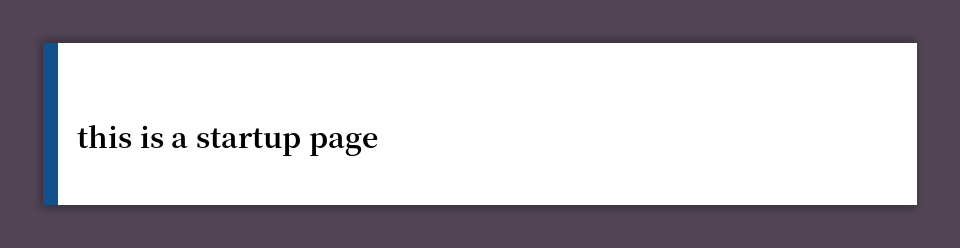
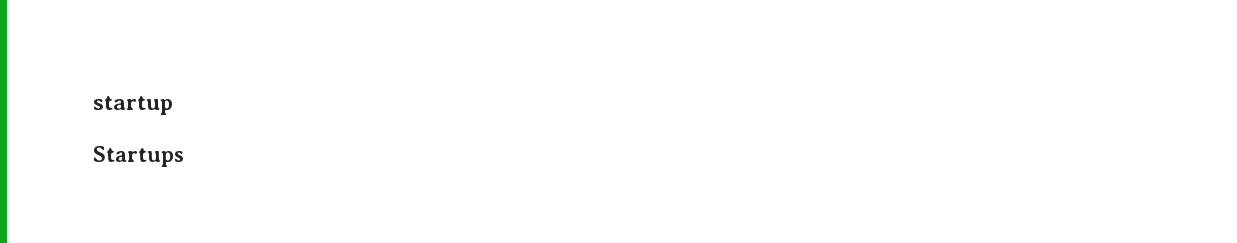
[77,125,189,148] this is a -> (93, 105) none
[308,133,378,156] page -> [93,146,184,167] // Startups

